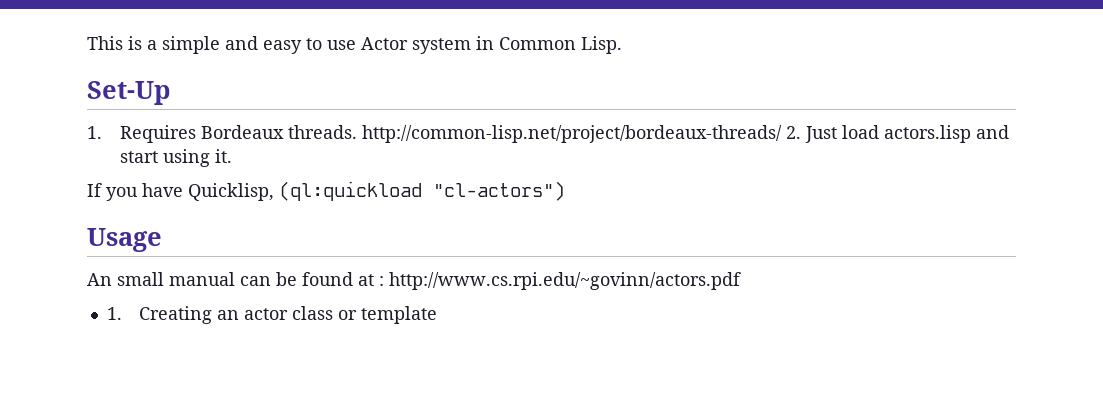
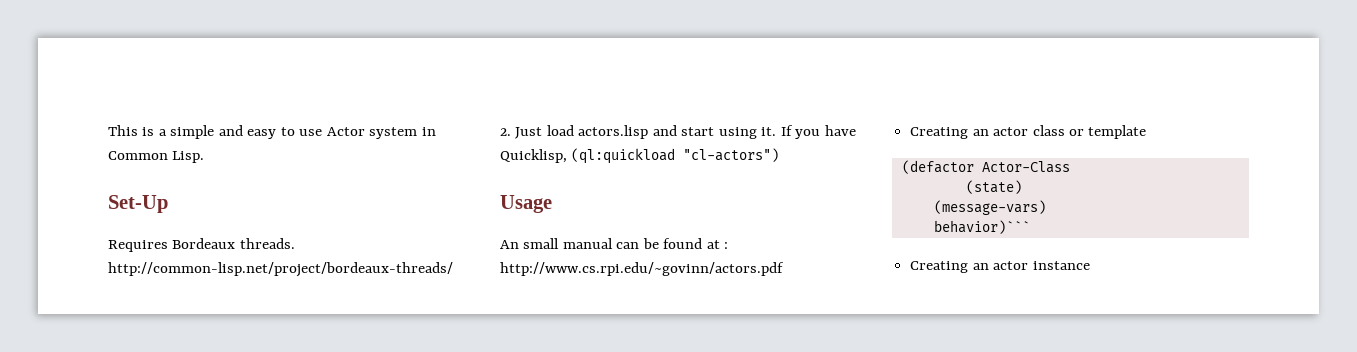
[87,126,102,139] 1. -> (168, 204) none
(232, 156) // -> (777, 131) none
[106,307,122,320] 1. -> (784, 269) none
(438, 315) none -> [901,160,1070,174] [965,180,1022,194] [933,200,1046,215] [933,220,1030,234] [910,261,1090,273] // (defactor Actor-Class // (state) // (message-vars) // behavior)``` // Creating an actor instance

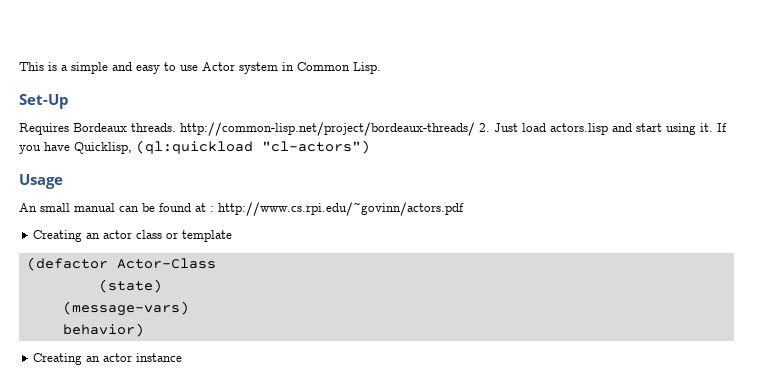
[933,220,1030,234] behavior)``` -> [62,323,144,337] behavior)

